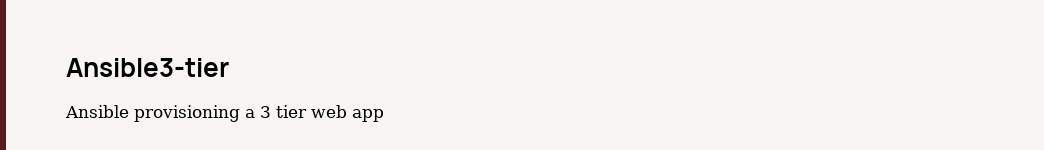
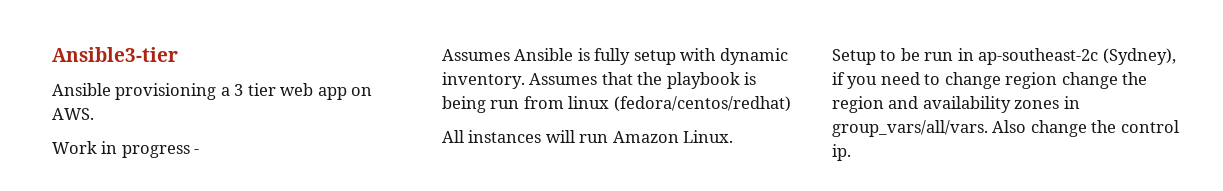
(384, 115) none -> [351,87,373,96] [52,108,94,120] [52,141,200,158] [442,48,788,65] [442,72,757,89] [442,96,791,113] [442,130,734,143] [832,48,1176,65] [832,72,1148,89] [832,96,1080,113] [832,120,1179,137] [832,144,851,161] on AWS. // Work in progress - // Assumes Ansible is fully setup with dynamic inventory. Assumes that the playbook is being run from linux (fedora/centos/redhat) // All instances will run Amazon Linux. // Setup to be run in ap-southeast-2c (Sydney), if you need to change region change the region and availability zones in group_vars/all/vars. Also change the control ip.

